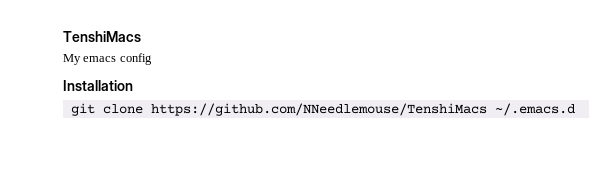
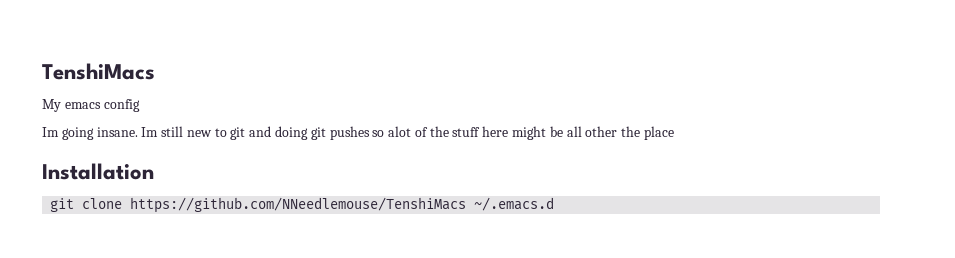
(152, 59) none -> [42,126,674,140] // Im going insane. Im still new to git and doing git pushes so alot of the stuff here might be all other the place

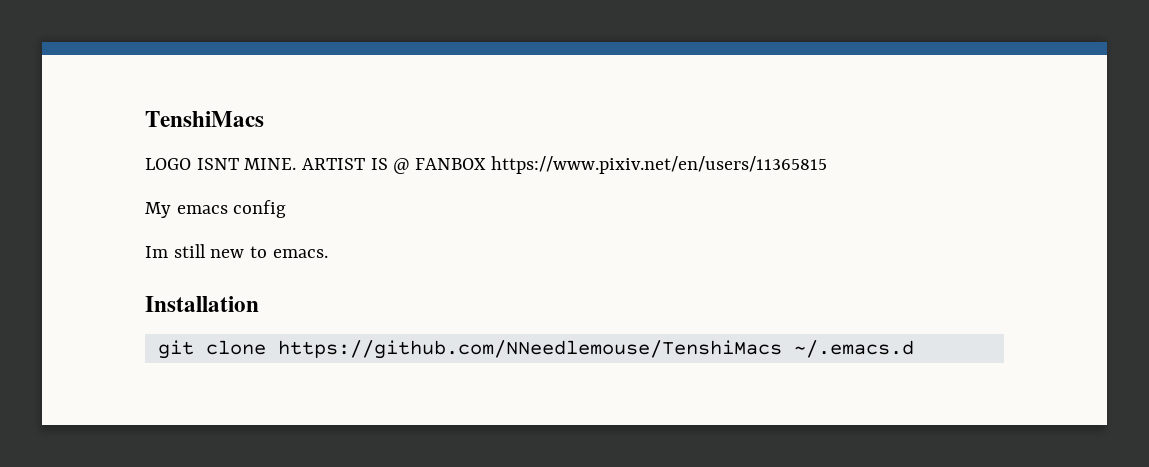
[42,99,140,112] [42,126,674,140] My emacs config // Im going insane. Im still new to git and doing git pushes so alot of the stuff here might be all other the place -> [145,156,827,174] [145,200,287,218] [145,244,328,258] LOGO ISNT MINE. ARTIST IS @ FANBOX https://www.pixiv.net/en/users/11365815 // My emacs config // Im still new to emacs.

